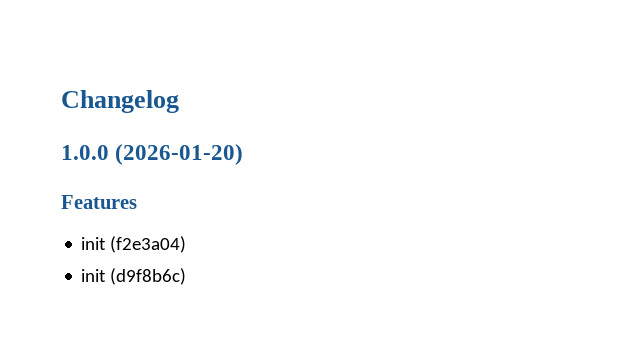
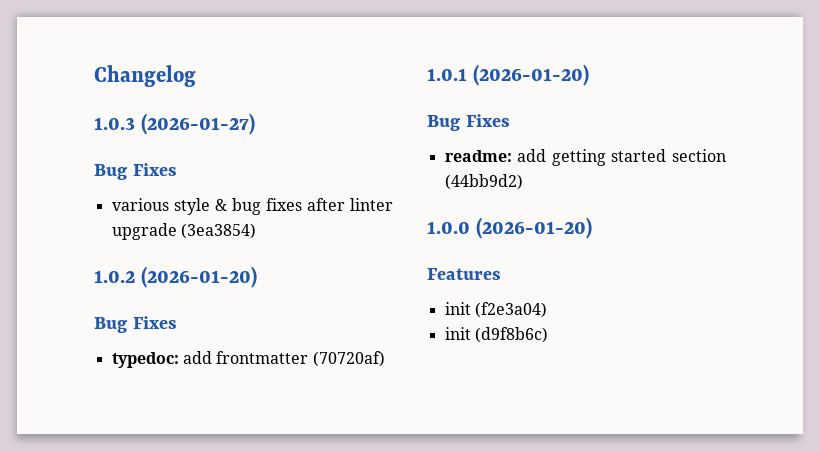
(179, 101) none -> [94,113,256,135] [94,163,177,180] [111,198,393,215] [111,223,256,240] [94,266,258,288] [94,316,177,333] [111,351,385,368] [427,64,590,86] [427,114,510,131] [444,149,726,166] [444,174,523,190] // 1.0.3 (2026-01-27) // Bug Fixes // various style & bug fixes after linter upgrade (3ea3854) // 1.0.2 (2026-01-20) // Bug Fixes // typedoc: add frontmatter (70720af) // 1.0.1 (2026-01-20) // Bug Fixes // readme: add getting started section (44bb9d2)

